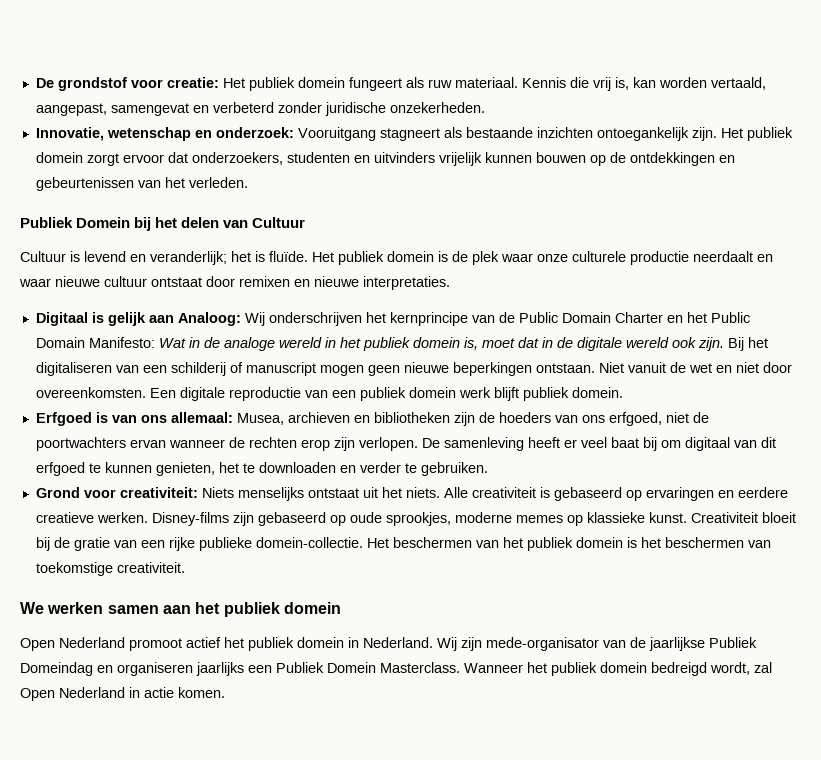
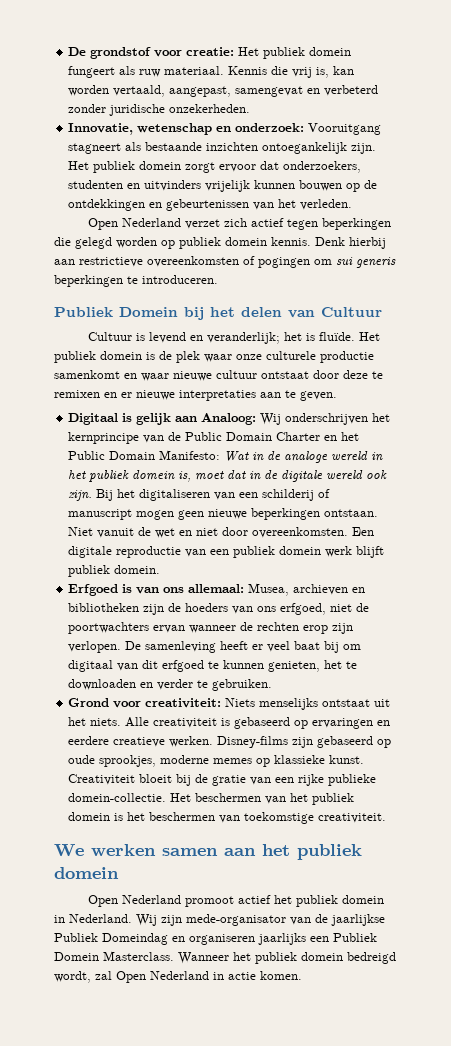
(248, 182) none -> [87,218,391,230] [54,237,386,249] [54,256,396,268] [54,275,218,287] // Open Nederland verzet zich actief tegen beperkingen die gelegd worden op publiek domein kennis. Denk hierbij aan restrictieve overeenkomsten of pogingen om sui generis beperkingen te introduceren.
[693,251,753,262] neerdaalt -> [54,370,120,379] samenkomt
[239,276,450,290] remixen en nieuwe interpretaties. -> [343,370,383,379] [54,390,337,401] deze te remixen en er nieuwe interpretaties aan te geven.

